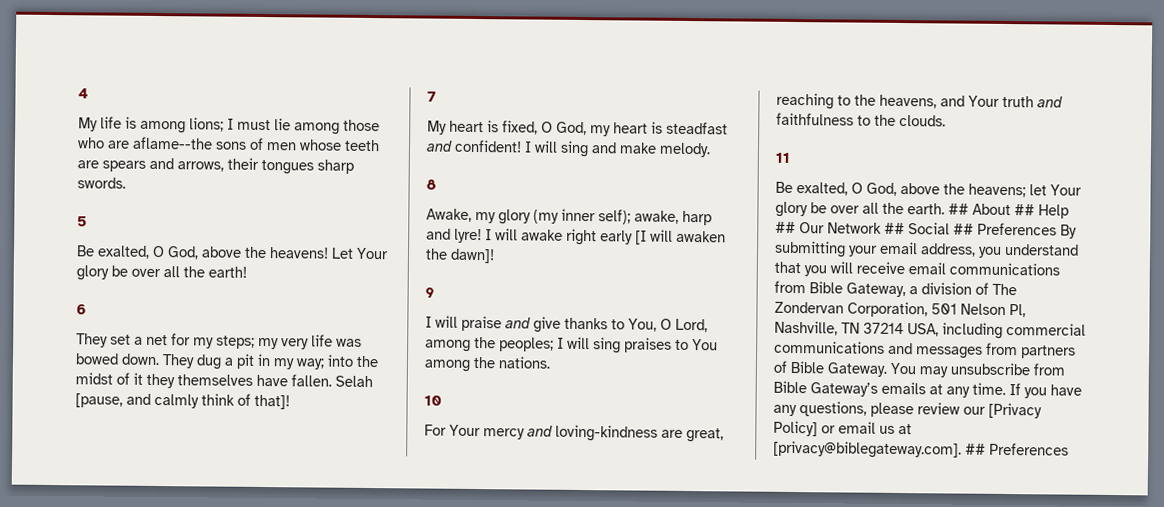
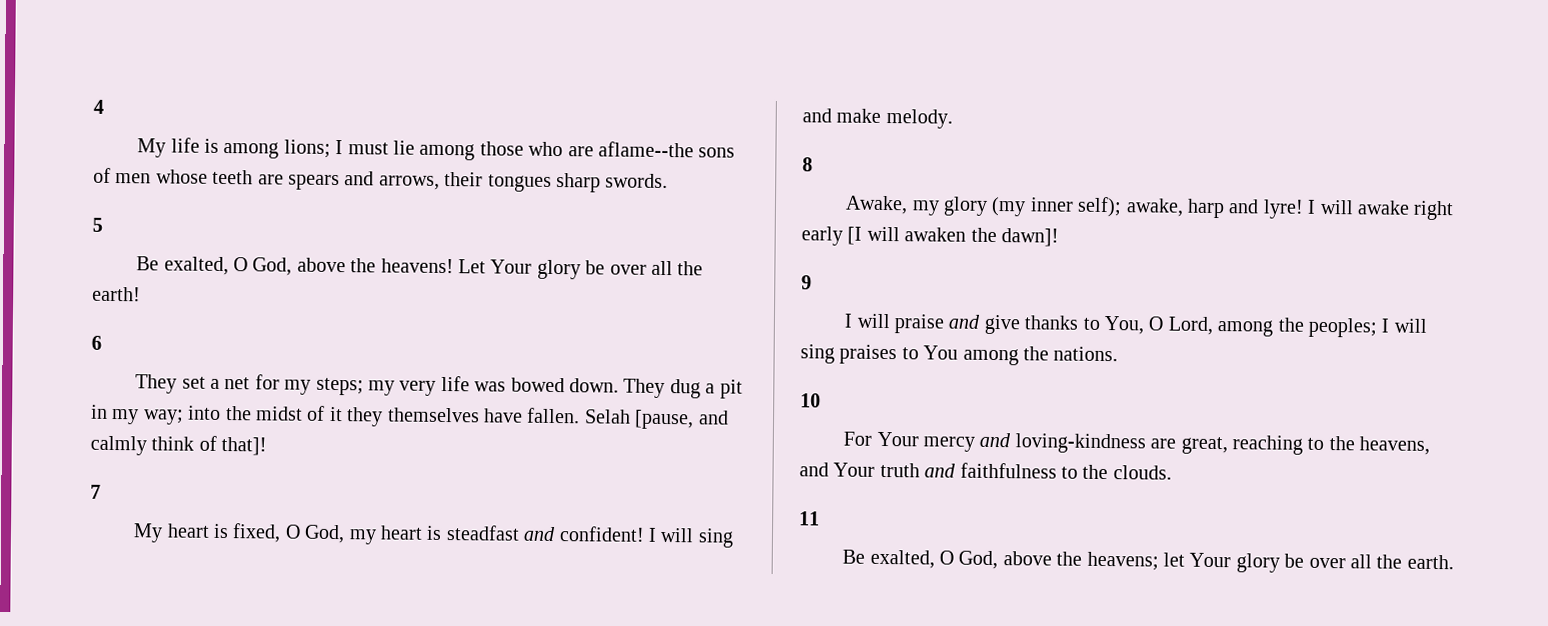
[948,203,1069,219] [775,221,1077,239] [774,240,1079,258] [774,261,1060,277] [774,280,1017,298] [774,301,1026,318] [774,320,1086,339] [774,340,1076,359] [773,360,1065,378] [773,380,1082,399] [773,401,1042,419] [773,420,912,437] [773,440,1069,459] ## About ## Help ## Our Network ## Social ## Preferences By submitting your email address, you understand that you will receive email communications from Bible Gateway, a division of The Zondervan Corporation, 501 Nelson Pl, Nashville, TN 37214 USA, including commercial communications and messages from partners of Bible Gateway. You may unsubscribe from Bible Gateway’s emails at any time. If you have any questions, please review our [Privacy Policy] or email us at [privacy@biblegateway.com]. ## Preferences -> (1454, 562) none

